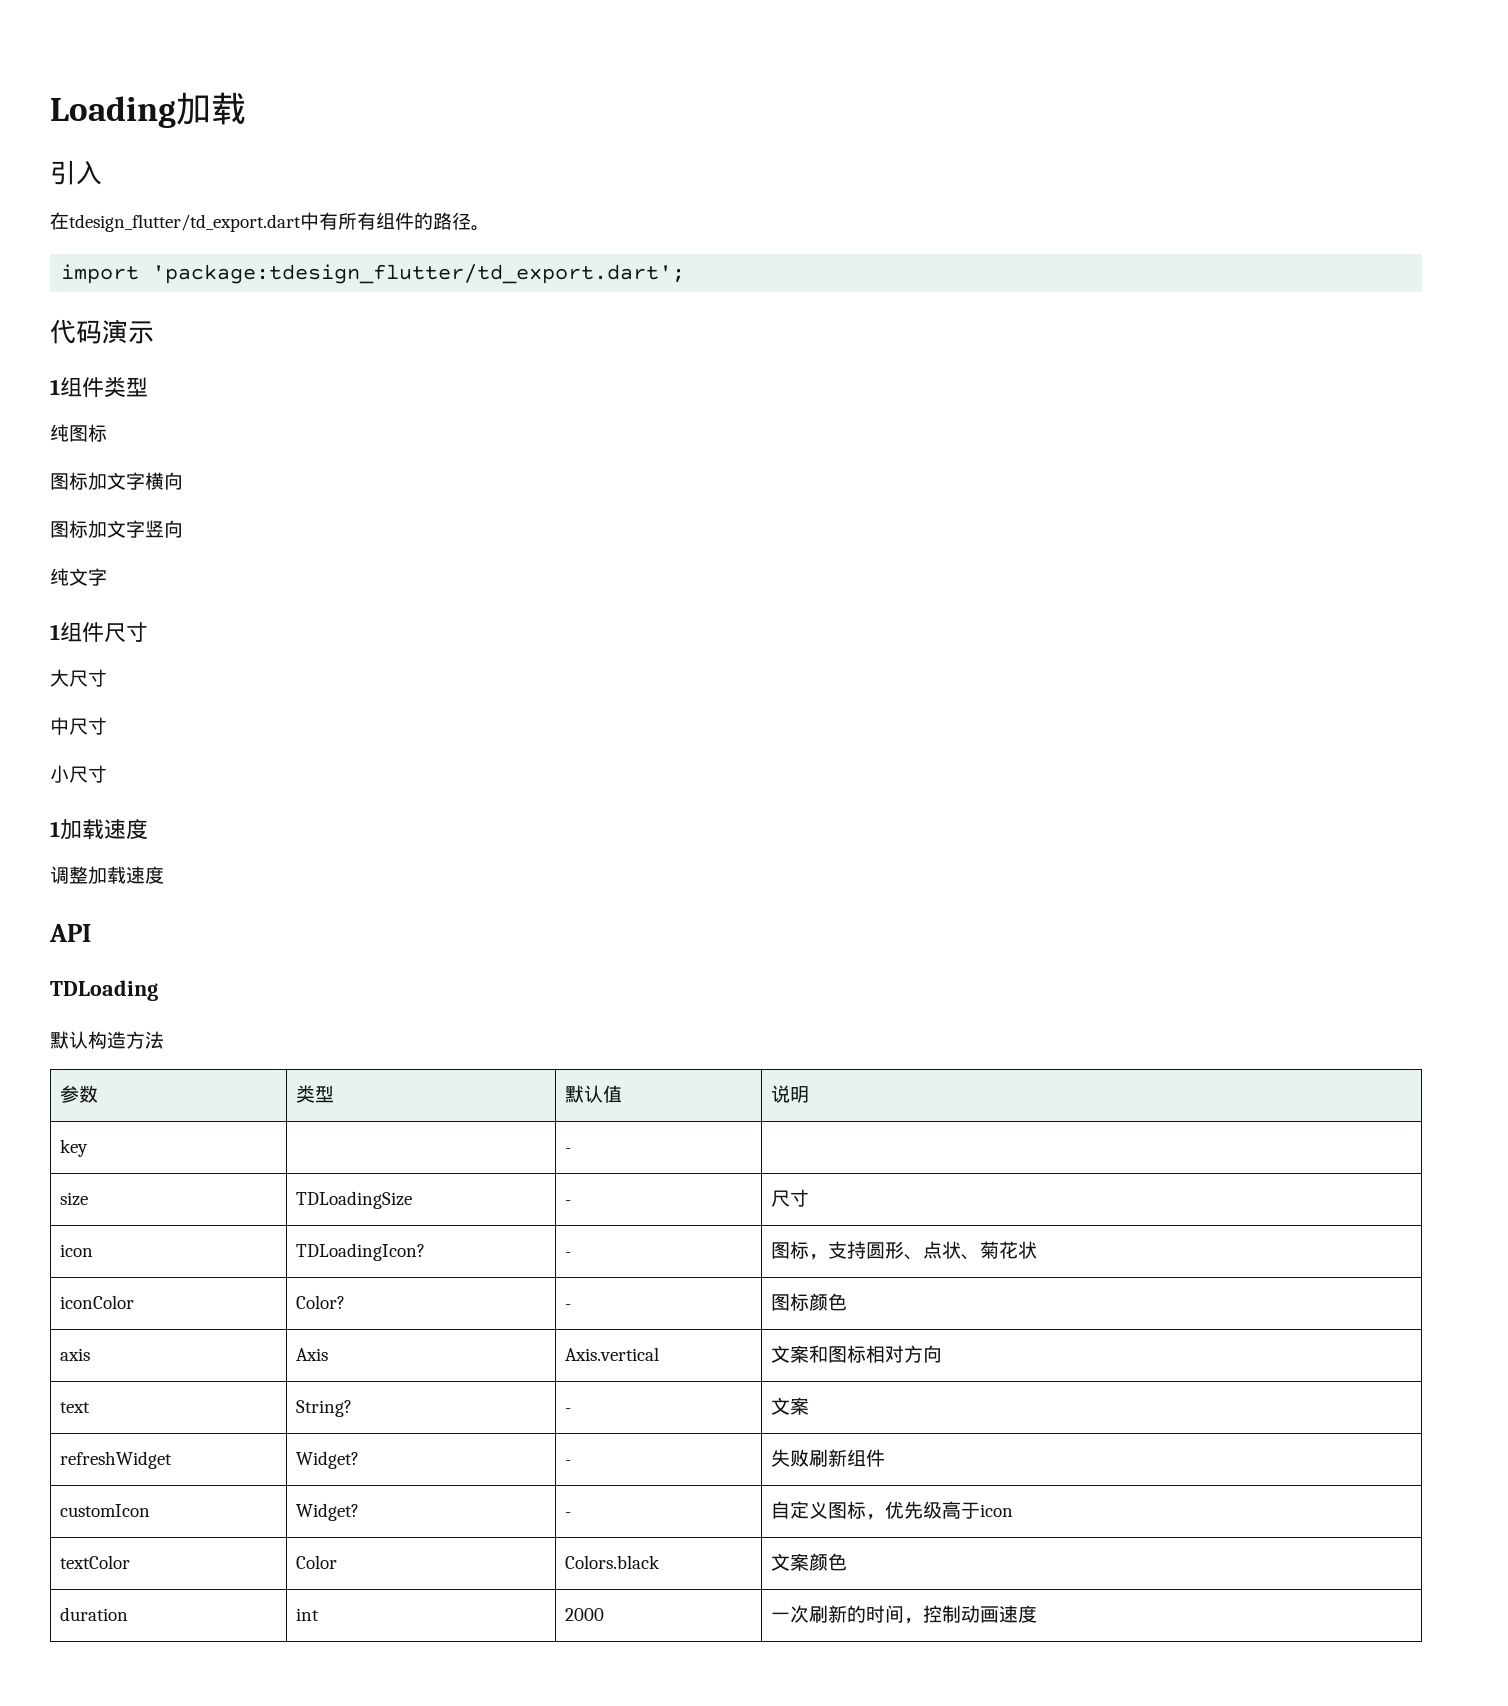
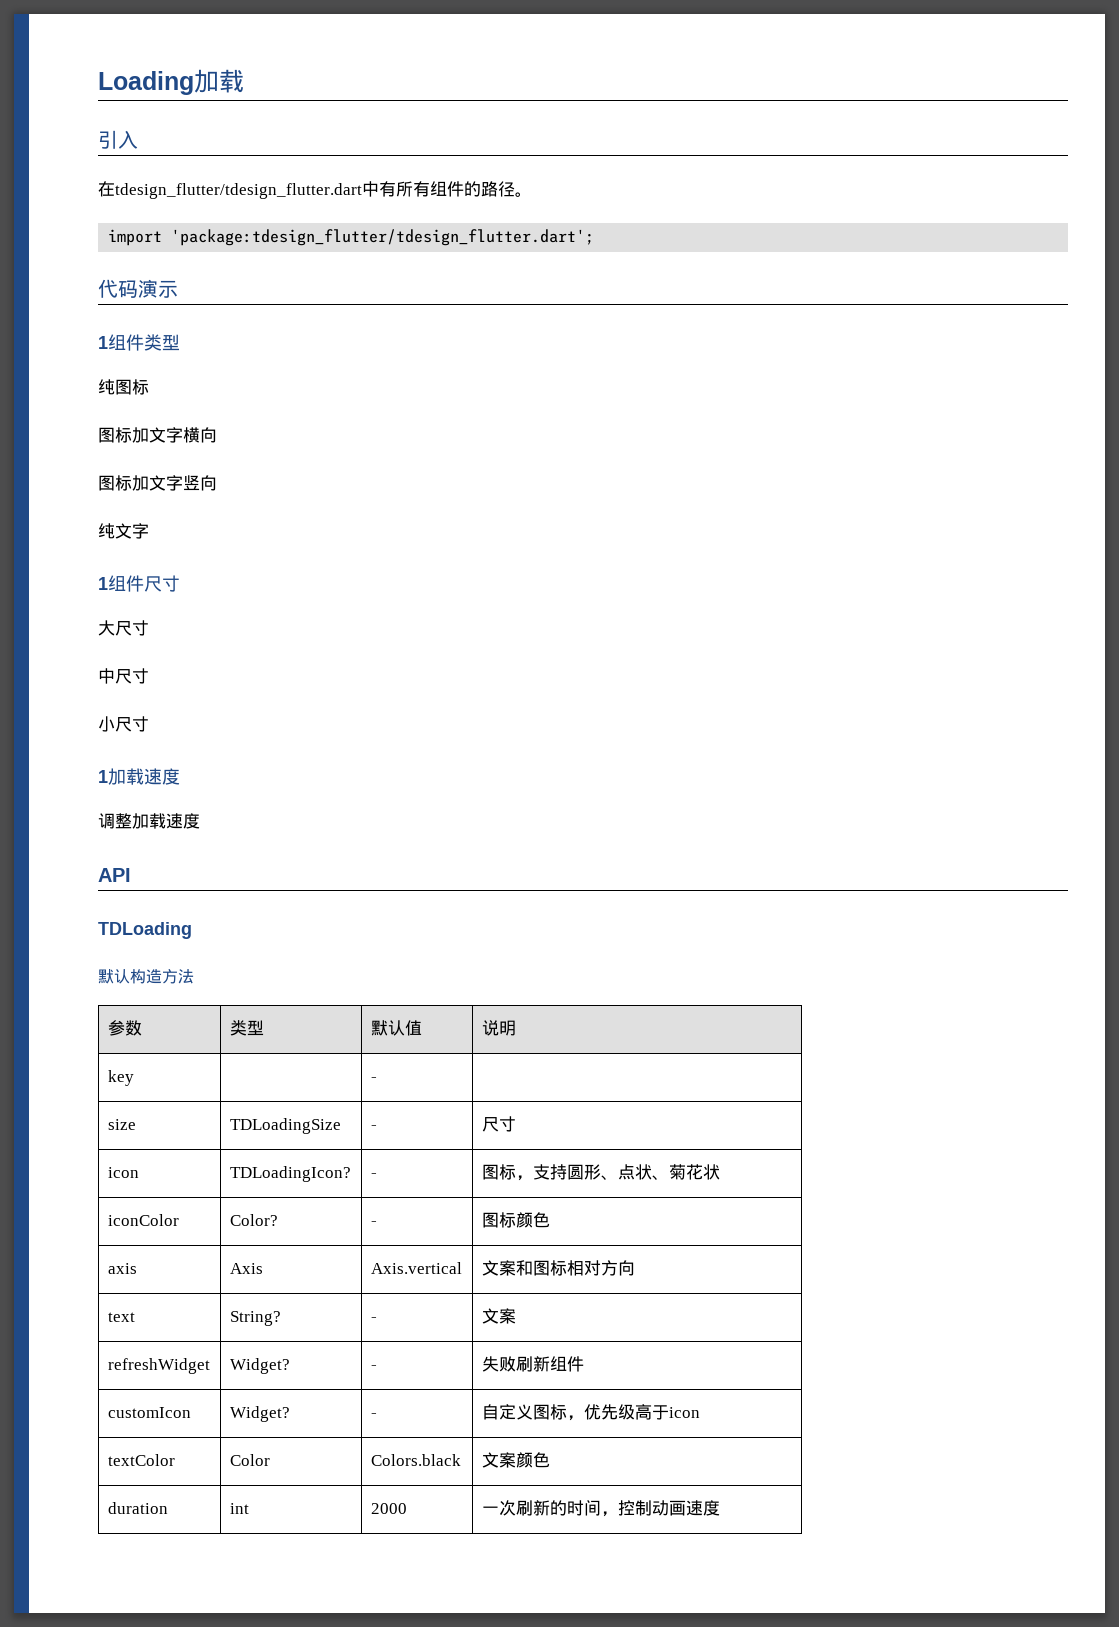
[69,214,301,232] tdesign_flutter/td_export.dart -> [115,183,362,199] tdesign_flutter/tdesign_flutter.dart
[152,264,686,284] 'package:tdesign_flutter/td_export.dart'; -> [171,229,595,246] 'package:tdesign_flutter/tdesign_flutter.dart';

